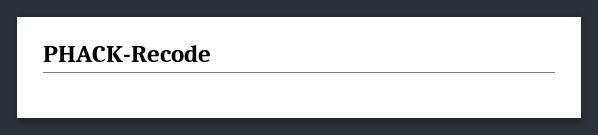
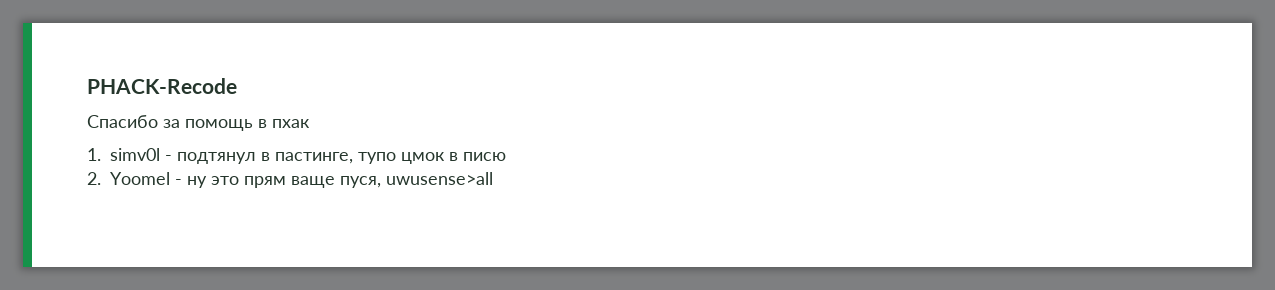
(211, 53) none -> [87,115,310,131] [87,148,506,164] [87,172,493,188] // Спасибо за помощь в пхак // 1. simv0l - подтянул в пастинге, тупо цмок в писю // 2. Yoomel - ну это прям ваще пуся, uwusense>all

